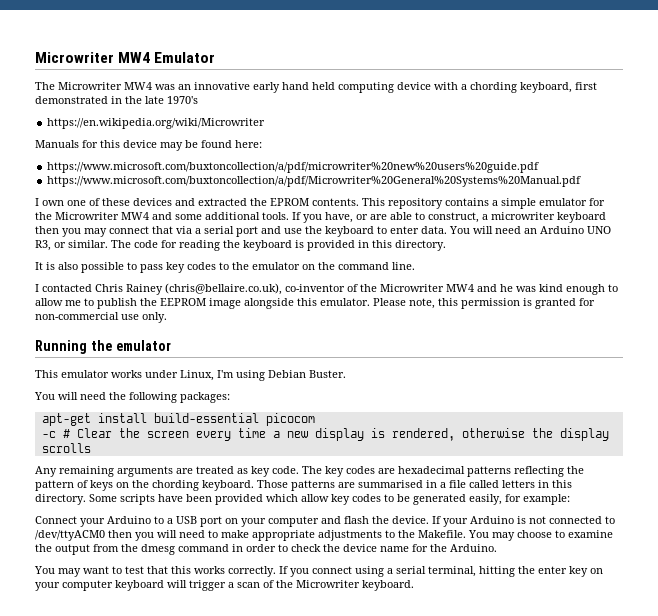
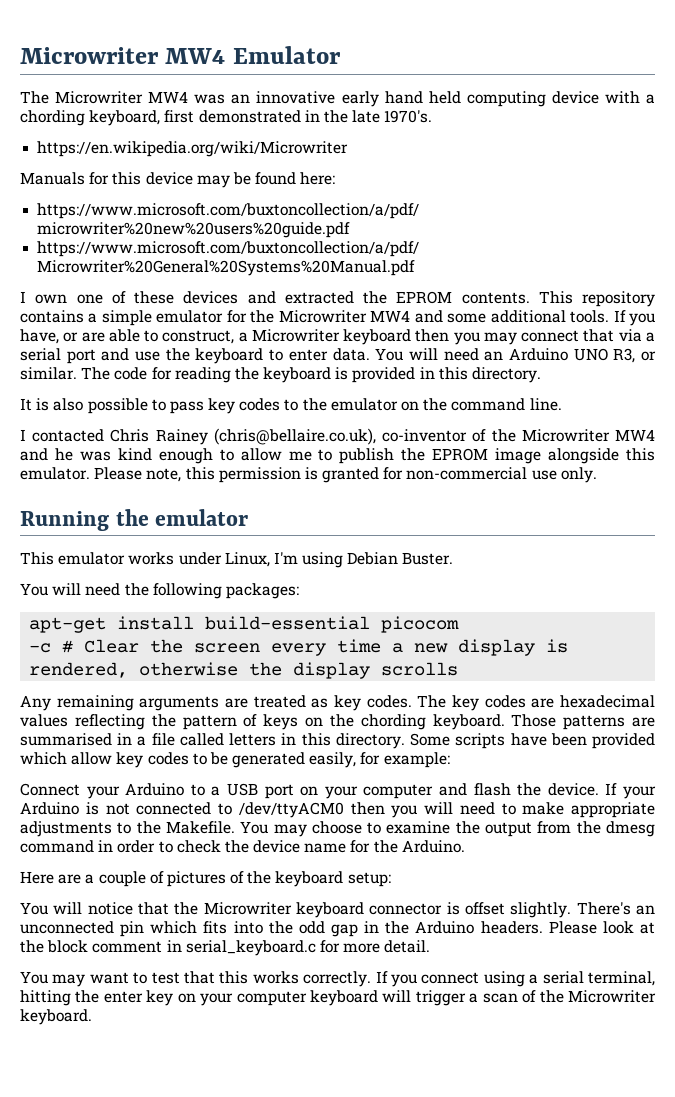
[167,96,198,104] 1970's -> [384,110,433,123] 1970's.
[491,212,555,220] microwriter -> [251,329,340,342] Microwriter
[160,298,206,306] EEPROM -> [432,448,489,461] EPROM
[272,466,299,474] code. -> [366,695,412,708] codes.
[467,466,511,477] patterns -> [20,714,68,727] values
(497, 548) none -> [20,871,391,887] [20,902,655,918] [20,921,655,937] [20,940,431,956] // Here are a couple of pictures of the keyboard setup: // You will notice that the Microwriter keyboard connector is offset slightly. There's an unconnected pin which fits into the odd gap in the Arduino headers. Please look at the block comment in serial_keyboard.c for more detail.

